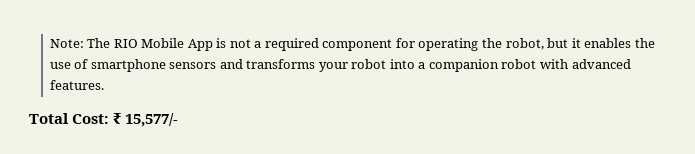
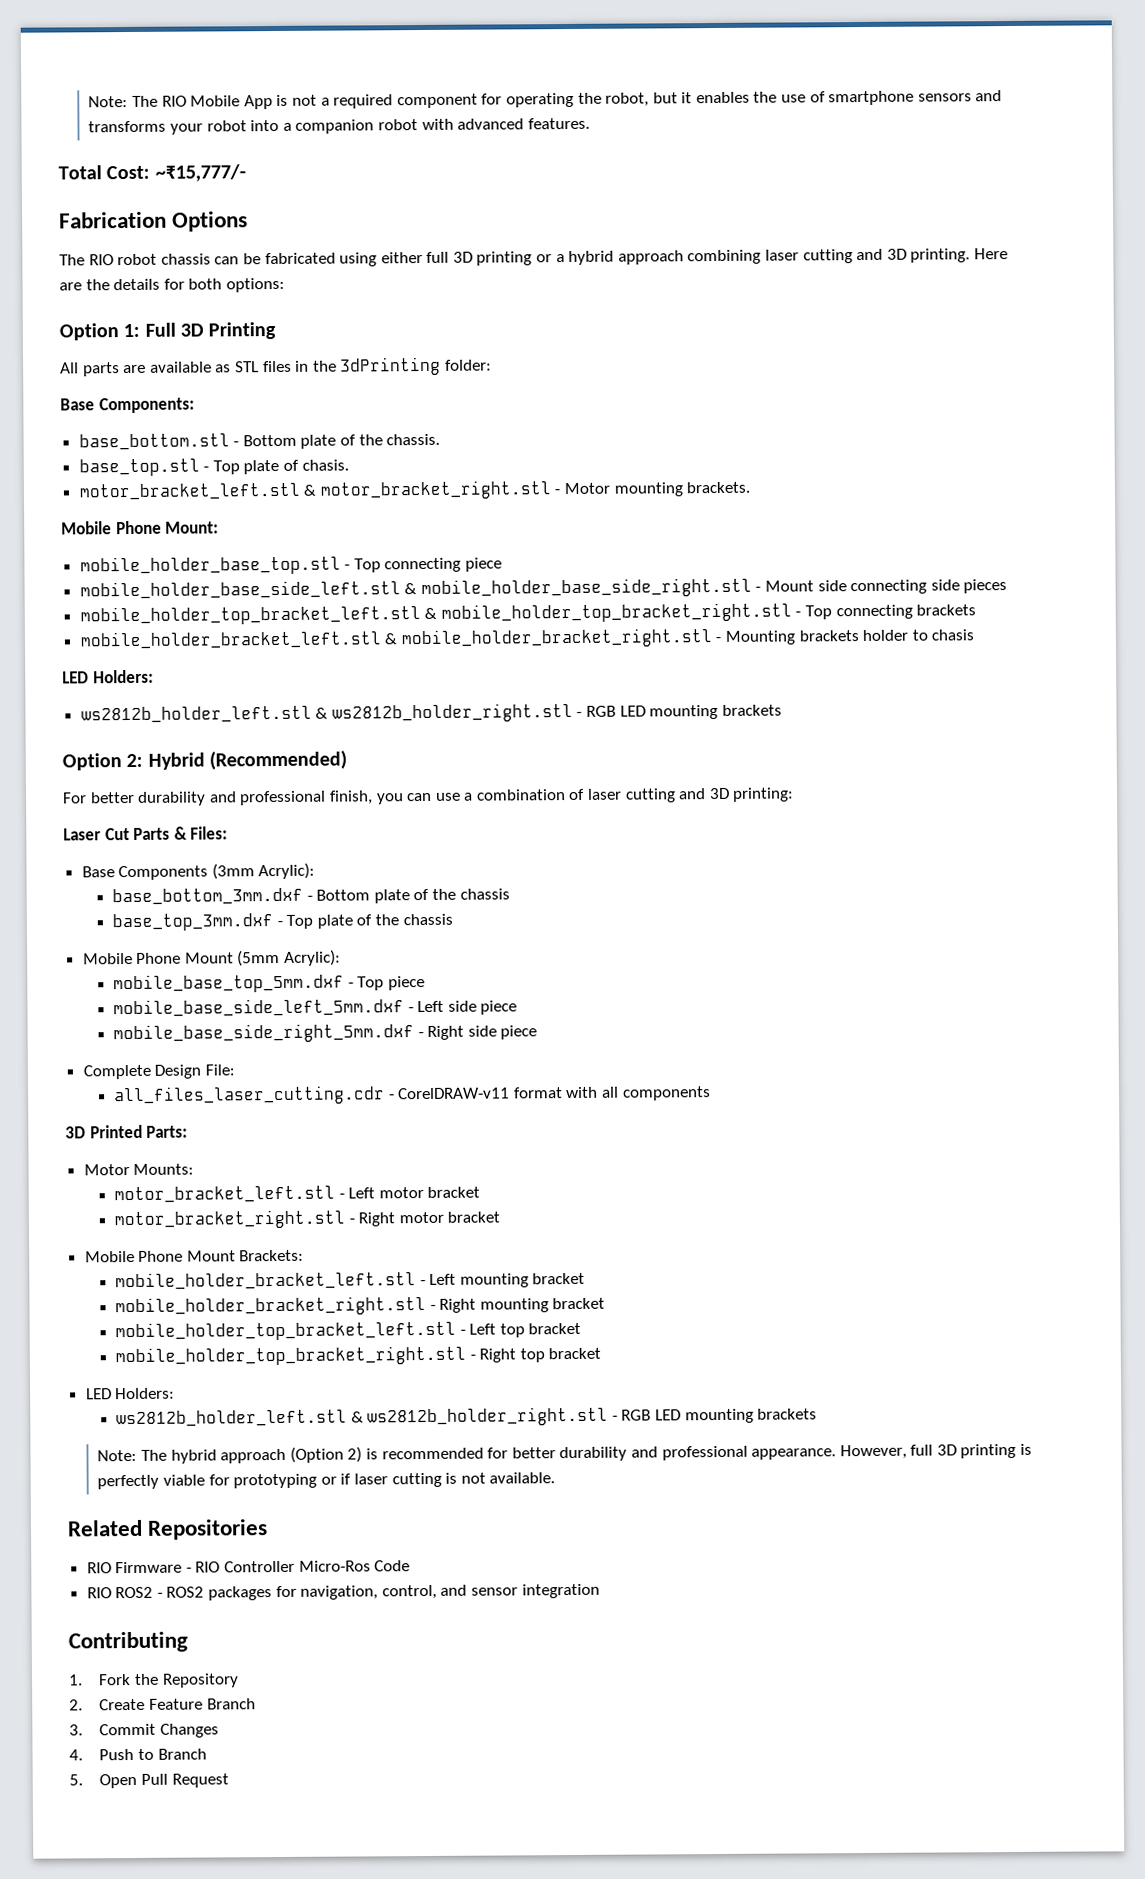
[113,113,179,127] ₹ 15,577/- -> [154,164,246,182] [59,211,249,232] [59,248,1008,267] [59,277,285,293] [59,321,277,341] [60,356,492,377] [60,397,195,414] [78,433,441,451] [78,458,349,477] [78,480,751,501] [61,520,220,535] [79,555,503,576] [79,577,1008,600] [79,602,977,626] [79,628,975,650] [62,669,154,684] [80,702,782,724] [62,750,347,771] [62,787,795,806] [63,826,229,841] [81,862,316,881] [112,887,510,906] [112,913,453,932] [82,949,342,967] [113,973,425,994] [113,998,518,1018] [113,1023,538,1044] [82,1064,235,1080] [113,1085,711,1106] [65,1124,189,1139] [83,1163,195,1176] [114,1185,481,1204] [114,1209,501,1230] [84,1249,305,1263] [115,1271,586,1291] [115,1296,606,1317] [115,1320,582,1342] [115,1345,602,1367] [85,1387,176,1400] [116,1406,818,1428] [97,1443,1033,1464] [97,1472,556,1490] [67,1519,269,1540] [86,1560,411,1574] [86,1583,600,1601] [68,1631,188,1653] [68,1673,239,1688] [69,1698,256,1711] [69,1723,220,1738] [69,1748,207,1761] [69,1773,229,1789] ~₹15,777/- // Fabrication Options // The RIO robot chassis can be fabricated using either full 3D printing or a hybrid approach combining laser cutting and 3D printing. Here are the details for both options: // Option 1: Full 3D Printing // All parts are available as STL files in the 3dPrinting folder: // Base Components: // base_bottom.stl - Bottom plate of the chassis. // base_top.stl - Top plate of chasis. // motor_bracket_left.stl & motor_bracket_right.stl - Motor mounting brackets. // Mobile Phone Mount: // mobile_holder_base_top.stl - Top connecting piece // mobile_holder_base_side_left.stl & mobile_holder_base_side_right.stl - Mount side connecting side pieces // mobile_holder_top_bracket_left.stl & mobile_holder_top_bracket_right.stl - Top connecting brackets // mobile_holder_bracket_left.stl & mobile_holder_bracket_right.stl - Mounting brackets holder to chasis // LED Holders: // ws2812b_holder_left.stl & ws2812b_holder_right.stl - RGB LED mounting brackets // Option 2: Hybrid (Recommended) // For better durability and professional finish, you can use a combination of laser cutting and 3D printing: // Laser Cut Parts & Files: // Base Components (3mm Acrylic): // base_bottom_3mm.dxf - Bottom plate of the chassis // base_top_3mm.dxf - Top plate of the chassis // Mobile Phone Mount (5mm Acrylic): // mobile_base_top_5mm.dxf - Top piece // mobile_base_side_left_5mm.dxf - Left side piece // mobile_base_side_right_5mm.dxf - Right side piece // Complete Design File: // all_files_laser_cutting.cdr - CorelDRAW-v11 format with all components // 3D Printed Parts: // Motor Mounts: // motor_bracket_left.stl - Left motor bracket // motor_bracket_right.stl - Right motor bracket // Mobile Phone Mount Brackets: // mobile_holder_bracket_left.stl - Left mounting bracket // mobile_holder_bracket_right.stl - Right mounting bracket // mobile_holder_top_bracket_left.stl - Left top bracket // mobile_holder_top_bracket_right.stl - Right top bracket // LED Holders: // ws2812b_holder_left.stl & ws2812b_holder_right.stl - RGB LED mounting brackets // Note: The hybrid approach (Option 2) is recommended for better durability and professional appearance. However, full 3D printing is perfectly viable for prototyping or if laser cutting is not available. // Related Repositories // RIO Firmware - RIO Controller Micro-Ros Code // RIO ROS2 - ROS2 packages for navigation, control, and sensor integration // Contributing // 1. Fork the Repository // 2. Create Feature Branch // 3. Commit Changes // 4. Push to Branch // 5. Open Pull Request

